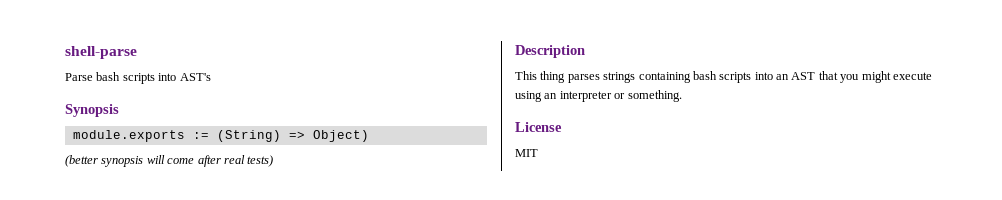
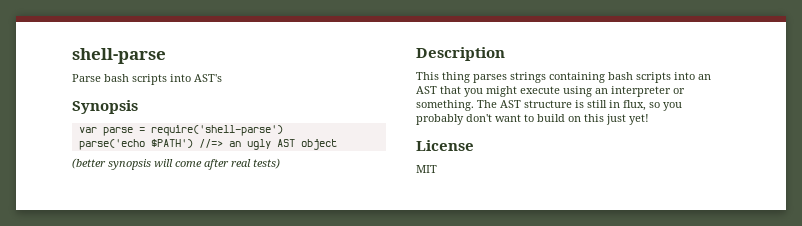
[72,130,369,142] module.exports := (String) => Object) -> [78,125,283,136] [78,139,337,150] var parse = require('shell-parse') // parse('echo $PATH') //=> an ugly AST object
(682, 96) none -> [477,100,682,111] [416,114,649,125] The AST structure is still in flux, so you probably don't want to build on this just yet!

